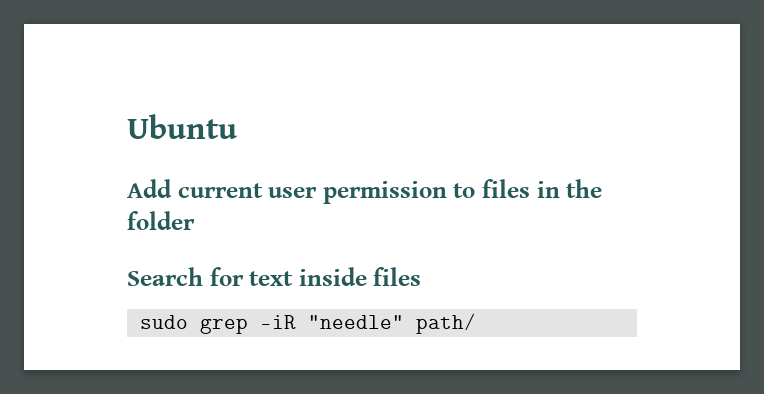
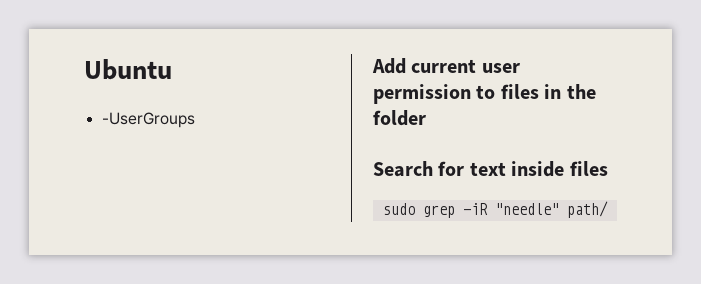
(237, 126) none -> [101,112,195,128] // -UserGroups

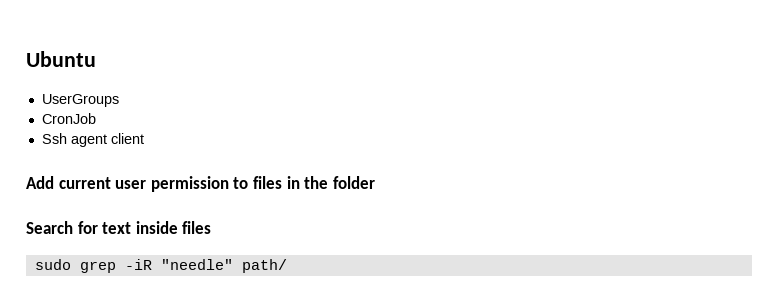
[101,112,195,128] -UserGroups -> [41,94,119,107] [41,113,96,124] [41,133,144,147] UserGroups // CronJob // Ssh agent client

